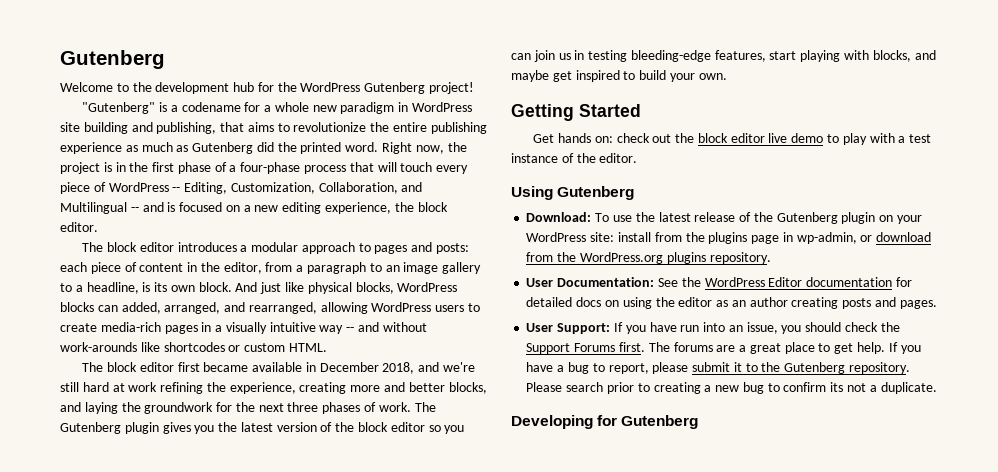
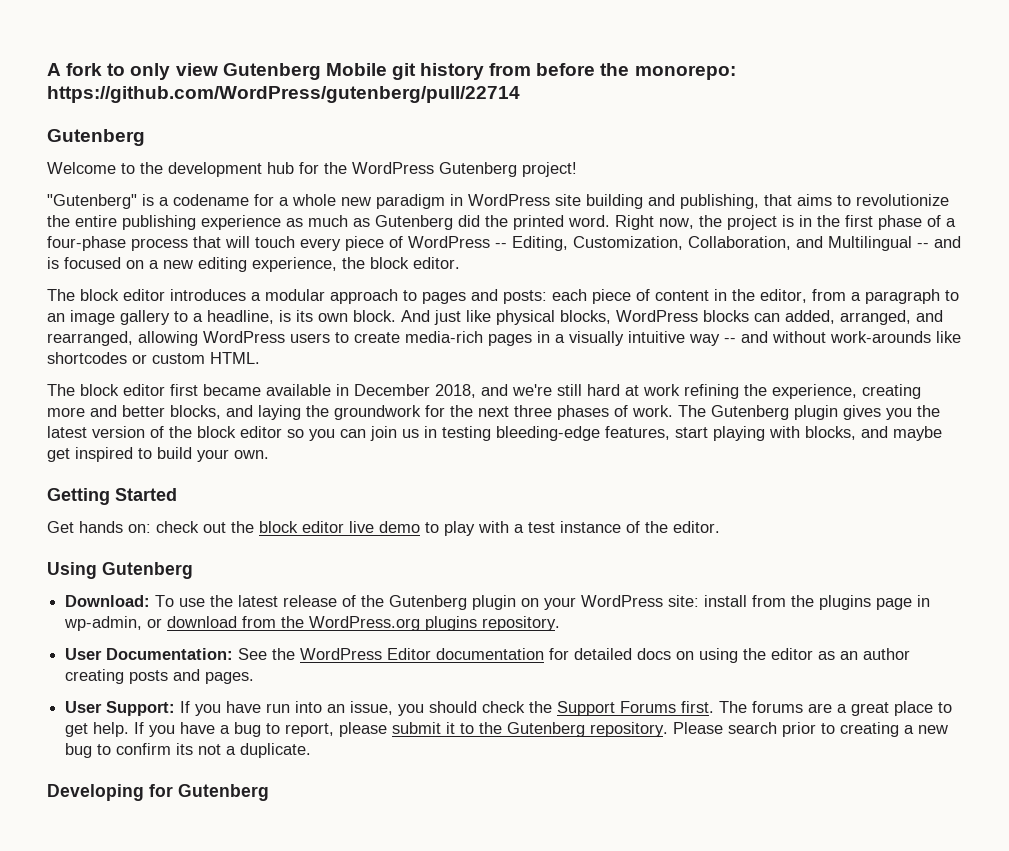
(60, 59) none -> [47,63,736,80] [47,86,520,103] A fork to only view Gutenberg Mobile git history from before the monorepo: https://github.com/WordPress/gutenberg/pull/22714 //

